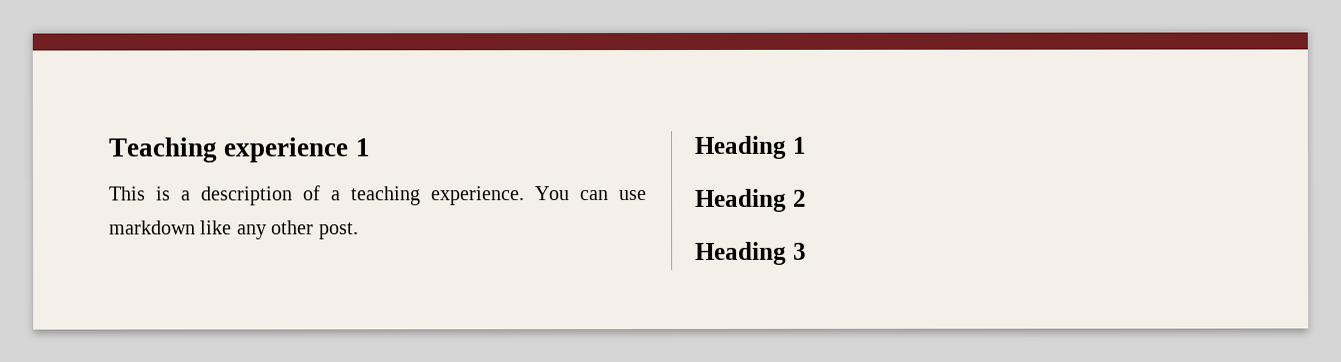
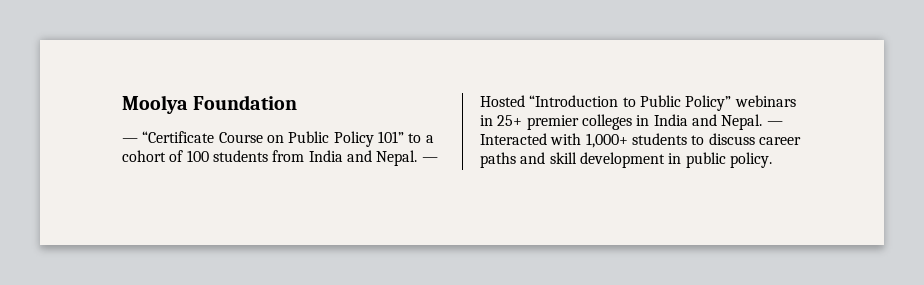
[108,137,370,163] [109,185,647,206] [109,220,359,240] [694,135,806,159] [695,188,807,212] [695,241,807,265] Teaching experience 1 // This is a description of a teaching experience. You can use markdown like any other post. // Heading 1 // Heading 2 // Heading 3 -> [122,95,298,114] [122,131,434,147] [122,150,438,166] [480,95,796,111] [480,114,783,130] [480,133,801,148] [480,152,772,168] Moolya Foundation // ― “Certificate Course on Public Policy 101” to a cohort of 100 students from India and Nepal. ― Hosted “Introduction to Public Policy” webinars in 25+ premier colleges in India and Nepal. ― Interacted with 1,000+ students to discuss career paths and skill development in public policy.

